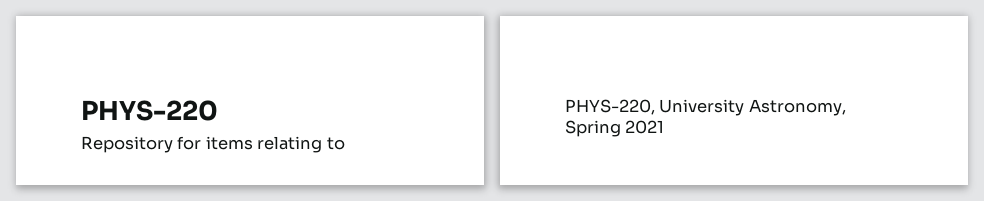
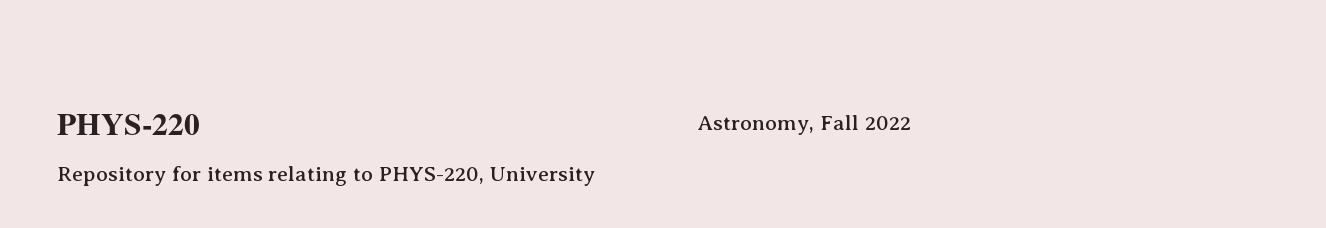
[565,120,665,137] Spring 2021 -> [819,115,911,130] Fall 2022

